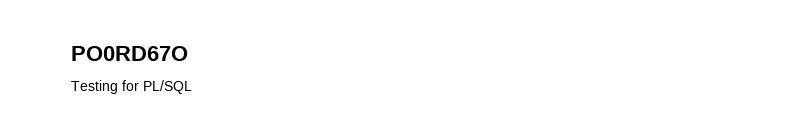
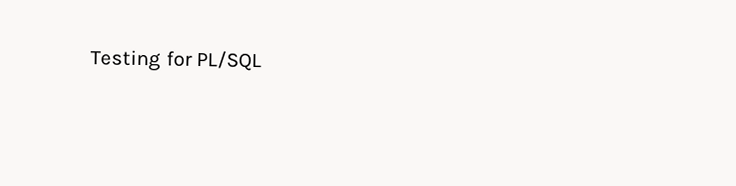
[71,46,188,61] PO0RD67O // -> (90, 60) none

